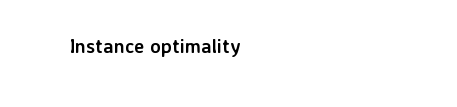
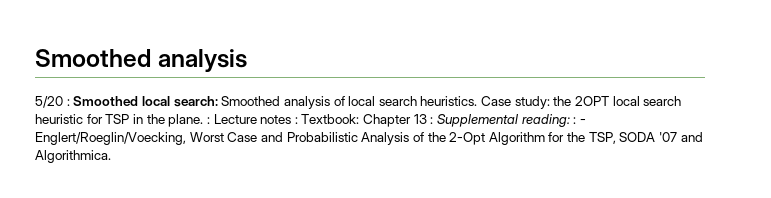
[70,39,241,57] Instance optimality -> [35,49,247,72] [35,96,682,109] [35,114,586,127] [35,132,703,145] [35,150,111,163] Smoothed analysis // 5/20 : Smoothed local search: Smoothed analysis of local search heuristics. Case study: the 2OPT local search heuristic for TSP in the plane. : Lecture notes : Textbook: Chapter 13 : Supplemental reading: : - Englert/Roeglin/Voecking, Worst Case and Probabilistic Analysis of the 2-Opt Algorithm for the TSP, SODA '07 and Algorithmica.

